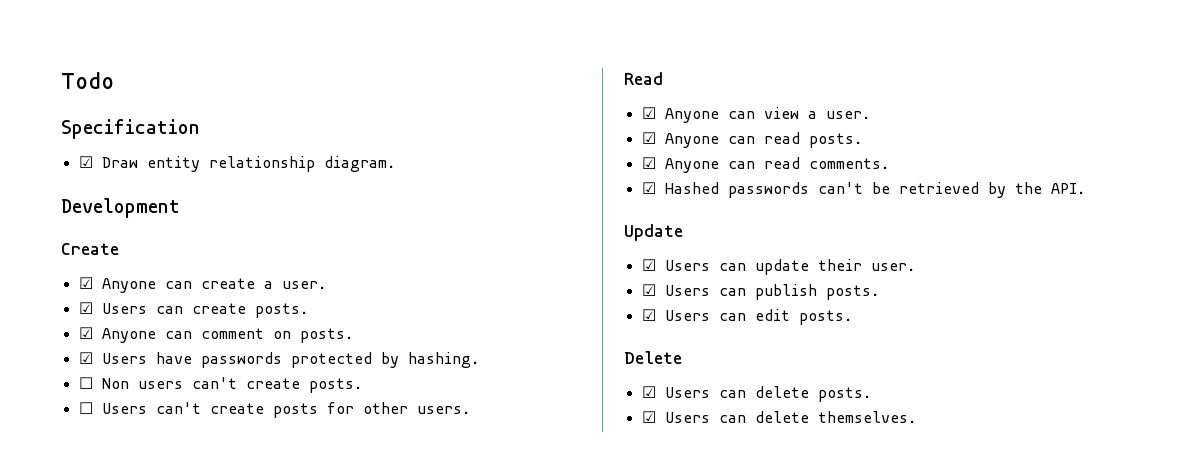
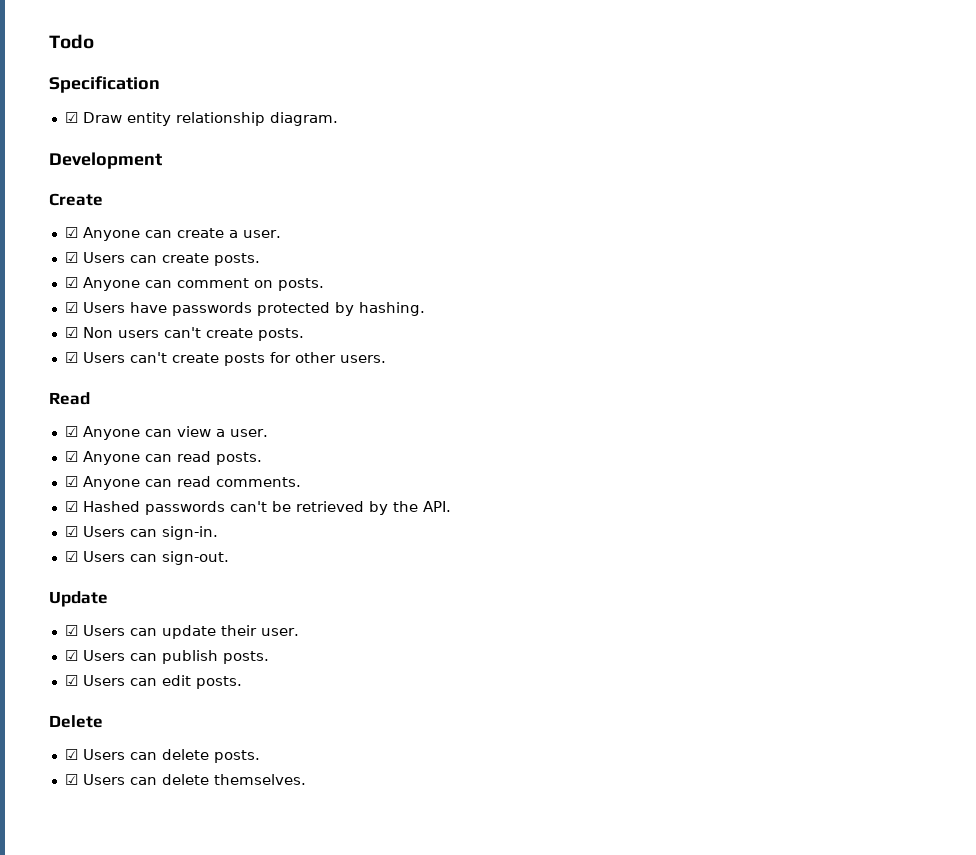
[78,377,93,389] ☐ -> [64,327,78,338] ☑
[78,402,93,414] ☐ -> [64,352,78,363] ☑
(1085, 188) none -> [64,526,218,540] [64,551,229,565] // ☑ Users can sign-in. // ☑ Users can sign-out.

